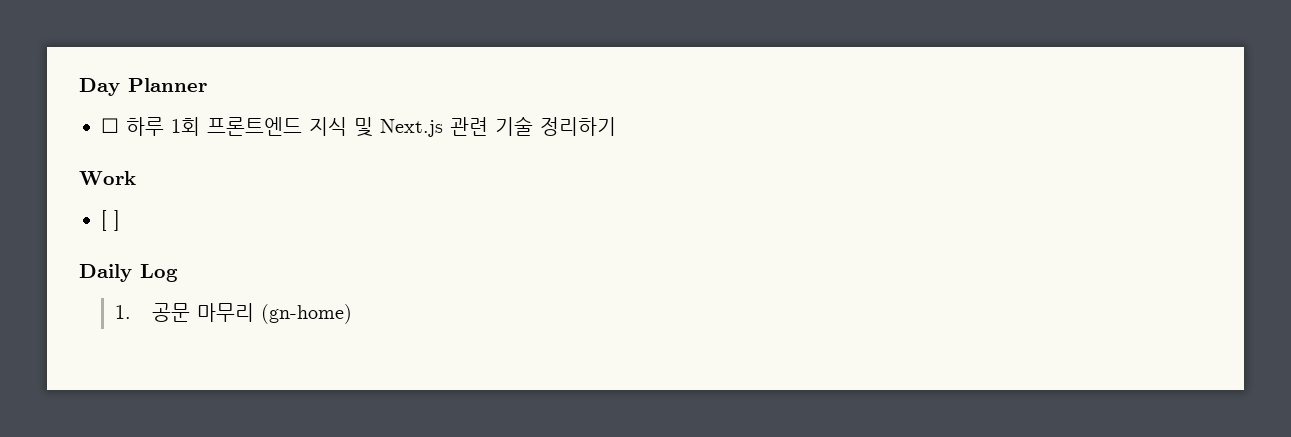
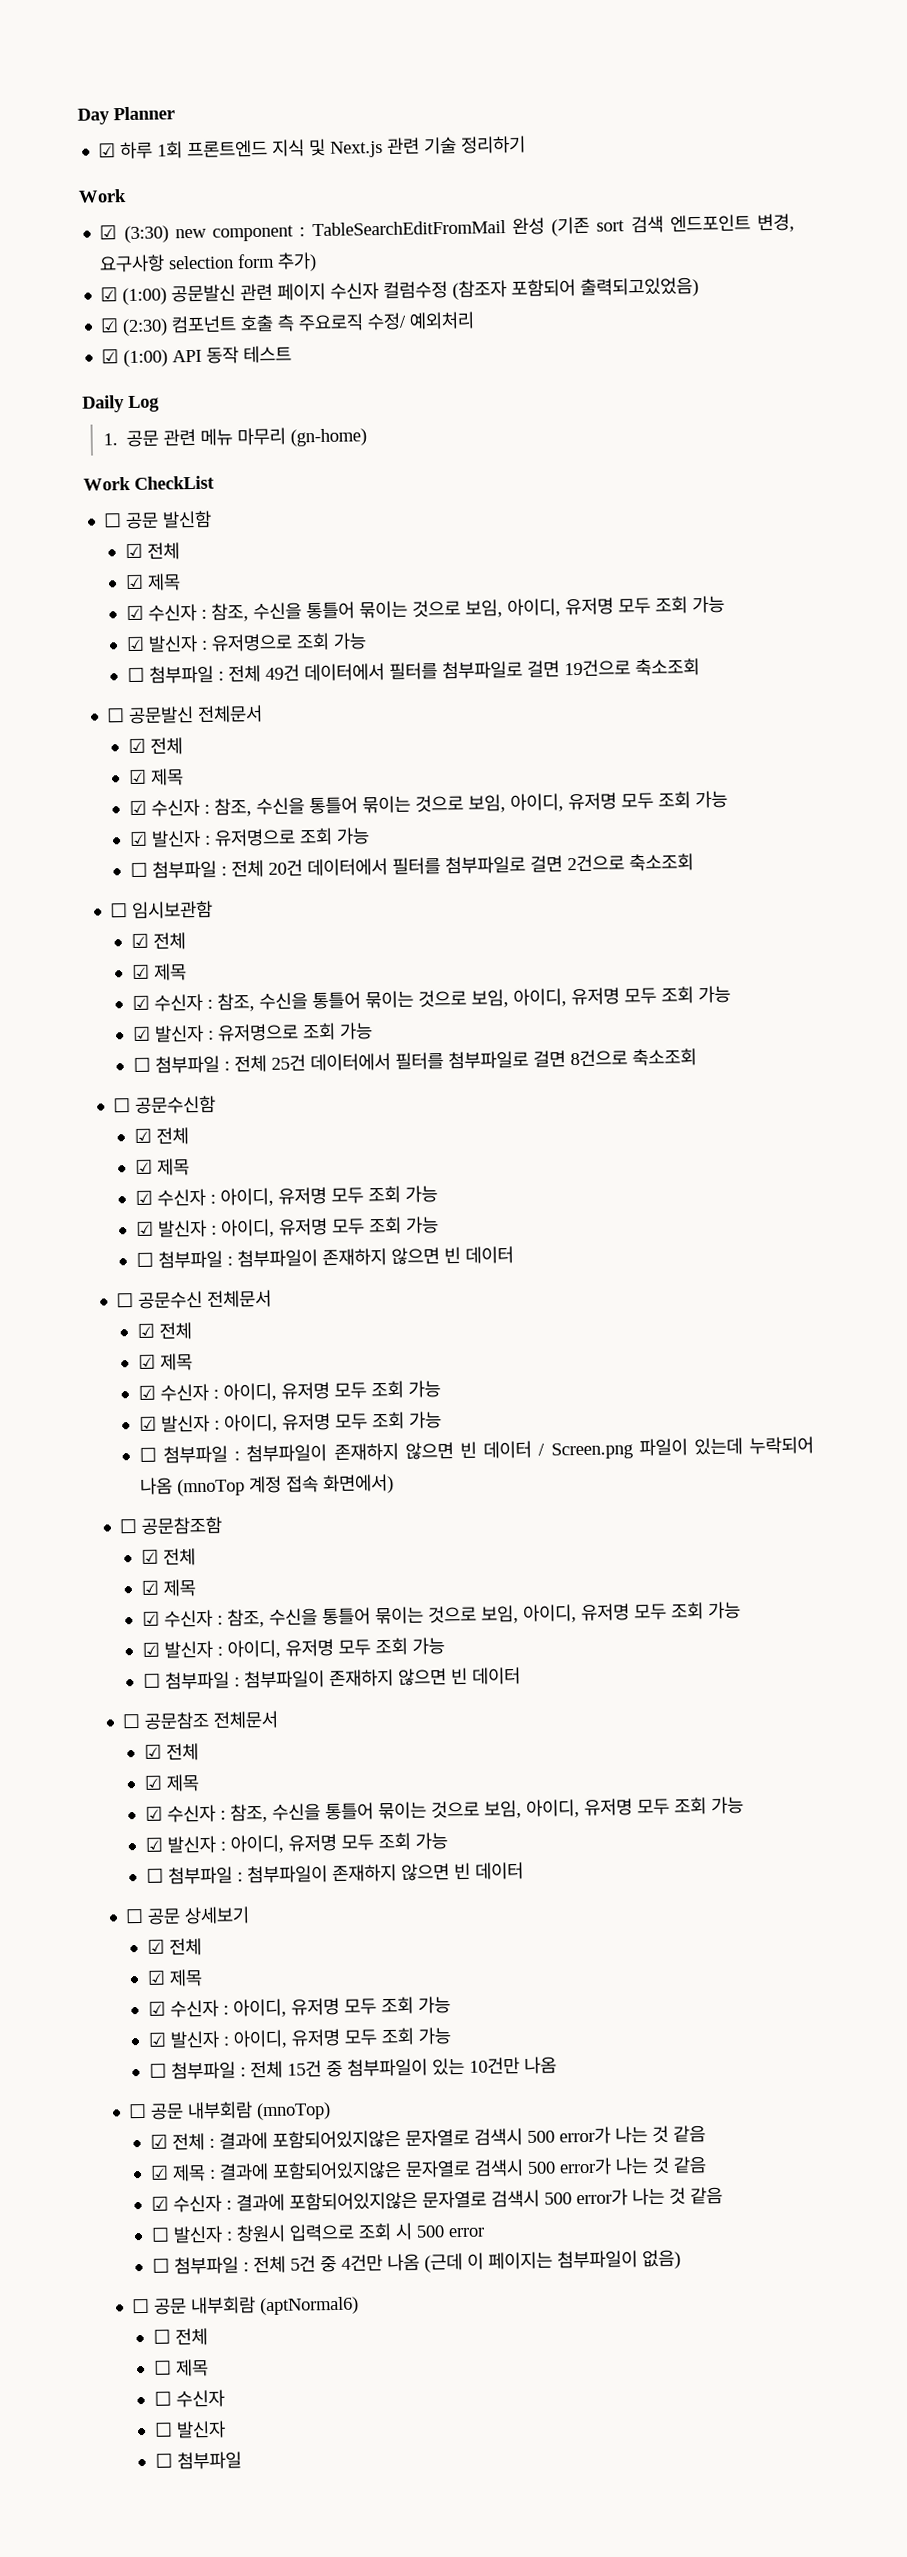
[101,118,119,133] ☐ -> [98,143,117,158] ☑
[101,210,120,231] [ ] -> [99,213,795,244] [99,252,318,273] [100,277,700,306] [100,311,476,337] [101,345,293,368] ☑ (3:30) new component : TableSearchEditFromMail 완성 (기존 sort 검색 엔드포인트 변경, 요구사항 selection form 추가) // ☑ (1:00) 공문발신 관련 페이지 수신자 컬럼수정 (참조자 포함되어 출력되고있었음) // ☑ (2:30) 컴포넌트 호출 측 주요로직 수정/ 예외처리 // ☑ (1:00) API 동작 테스트
(190, 312) none -> [162,428,233,447] 관련 메뉴
(352, 314) none -> [83,475,215,491] [103,510,213,530] [124,542,180,560] [124,573,181,591] [125,595,725,622] [125,632,367,653] [126,658,700,684] [107,704,264,725] [127,737,183,755] [127,768,184,786] [128,790,728,817] [128,827,370,848] [129,853,694,879] [110,900,214,920] [130,932,186,950] [131,963,187,981] [131,985,731,1012] [132,1022,373,1043] [132,1048,697,1074] [113,1095,217,1114] [133,1127,189,1145] [134,1158,190,1176] [134,1185,438,1207] [135,1216,439,1238] [135,1246,514,1269] [116,1289,273,1309] [136,1322,192,1340] [137,1353,193,1371] [137,1380,441,1402] [138,1411,442,1433] [138,1436,814,1464] [139,1473,394,1497] [119,1516,223,1535] [140,1548,196,1566] [140,1579,196,1597] [141,1601,741,1628] [141,1637,445,1659] [142,1667,521,1690] [122,1710,280,1730] [143,1743,199,1761] [143,1774,200,1792] [144,1796,744,1823] [144,1832,448,1854] [145,1861,524,1885] [125,1906,251,1925] [146,1938,202,1956] [146,1969,203,1987] [147,1996,451,2018] [147,2027,452,2049] [148,2056,557,2080] [128,2101,332,2121] [149,2125,706,2151] [149,2156,707,2182] [150,2186,723,2213] [150,2222,485,2244] [151,2249,681,2275] [131,2296,360,2316] [152,2327,208,2346] [152,2358,209,2377] [153,2389,225,2408] [153,2420,226,2439] [154,2451,242,2470] // Work CheckList // ☐ 공문 발신함 // ☑ 전체 // ☑ 제목 // ☑ 수신자 : 참조, 수신을 통틀어 묶이는 것으로 보임, 아이디, 유저명 모두 조회 가능 // ☑ 발신자 : 유저명으로 조회 가능 // ☐ 첨부파일 : 전체 49건 데이터에서 필터를 첨부파일로 걸면 19건으로 축소조회 // ☐ 공문발신 전체문서 // ☑ 전체 // ☑ 제목 // ☑ 수신자 : 참조, 수신을 통틀어 묶이는 것으로 보임, 아이디, 유저명 모두 조회 가능 // ☑ 발신자 : 유저명으로 조회 가능 // ☐ 첨부파일 : 전체 20건 데이터에서 필터를 첨부파일로 걸면 2건으로 축소조회 // ☐ 임시보관함 // ☑ 전체 // ☑ 제목 // ☑ 수신자 : 참조, 수신을 통틀어 묶이는 것으로 보임, 아이디, 유저명 모두 조회 가능 // ☑ 발신자 : 유저명으로 조회 가능 // ☐ 첨부파일 : 전체 25건 데이터에서 필터를 첨부파일로 걸면 8건으로 축소조회 // ☐ 공문수신함 // ☑ 전체 // ☑ 제목 // ☑ 수신자 : 아이디, 유저명 모두 조회 가능 // ☑ 발신자 : 아이디, 유저명 모두 조회 가능 // ☐ 첨부파일 : 첨부파일이 존재하지 않으면 빈 데이터 // ☐ 공문수신 전체문서 // ☑ 전체 // ☑ 제목 // ☑ 수신자 : 아이디, 유저명 모두 조회 가능 // ☑ 발신자 : 아이디, 유저명 모두 조회 가능 // ☐ 첨부파일 : 첨부파일이 존재하지 않으면 빈 데이터 / Screen.png 파일이 있는데 누락되어 나옴 (mnoTop 계정 접속 화면에서) // ☐ 공문참조함 // ☑ 전체 // ☑ 제목 // ☑ 수신자 : 참조, 수신을 통틀어 묶이는 것으로 보임, 아이디, 유저명 모두 조회 가능 // ☑ 발신자 : 아이디, 유저명 모두 조회 가능 // ☐ 첨부파일 : 첨부파일이 존재하지 않으면 빈 데이터 // ☐ 공문참조 전체문서 // ☑ 전체 // ☑ 제목 // ☑ 수신자 : 참조, 수신을 통틀어 묶이는 것으로 보임, 아이디, 유저명 모두 조회 가능 // ☑ 발신자 : 아이디, 유저명 모두 조회 가능 // ☐ 첨부파일 : 첨부파일이 존재하지 않으면 빈 데이터 // ☐ 공문 상세보기 // ☑ 전체 // ☑ 제목 // ☑ 수신자 : 아이디, 유저명 모두 조회 가능 // ☑ 발신자 : 아이디, 유저명 모두 조회 가능 // ☐ 첨부파일 : 전체 15건 중 첨부파일이 있는 10건만 나옴 // ☐ 공문 내부회람 (mnoTop) // ☑ 전체 : 결과에 포함되어있지않은 문자열로 검색시 500 error가 나는 것 같음 // ☑ 제목 : 결과에 포함되어있지않은 문자열로 검색시 500 error가 나는 것 같음 // ☑ 수신자 : 결과에 포함되어있지않은 문자열로 검색시 500 error가 나는 것 같음 // ☐ 발신자 : 창원시 입력으로 조회 시 500 error // ☐ 첨부파일 : 전체 5건 중 4건만 나옴 (근데 이 페이지는 첨부파일이 없음) // ☐ 공문 내부회람 (aptNormal6) // ☐ 전체 // ☐ 제목 // ☐ 수신자 // ☐ 발신자 // ☐ 첨부파일

